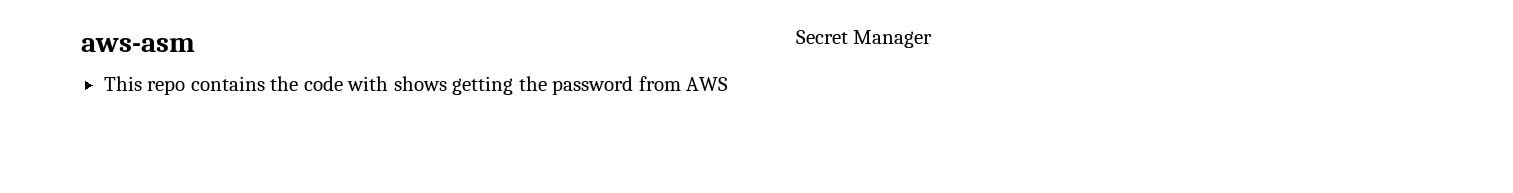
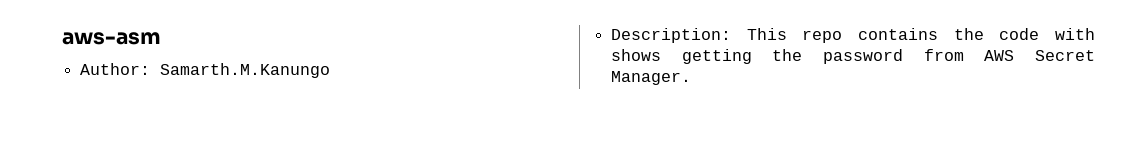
(195, 45) none -> [80,63,331,78] [611,28,732,43] Author: Samarth.M.Kanungo // Description:
[853,30,933,48] Manager -> [611,71,692,85] Manager.

